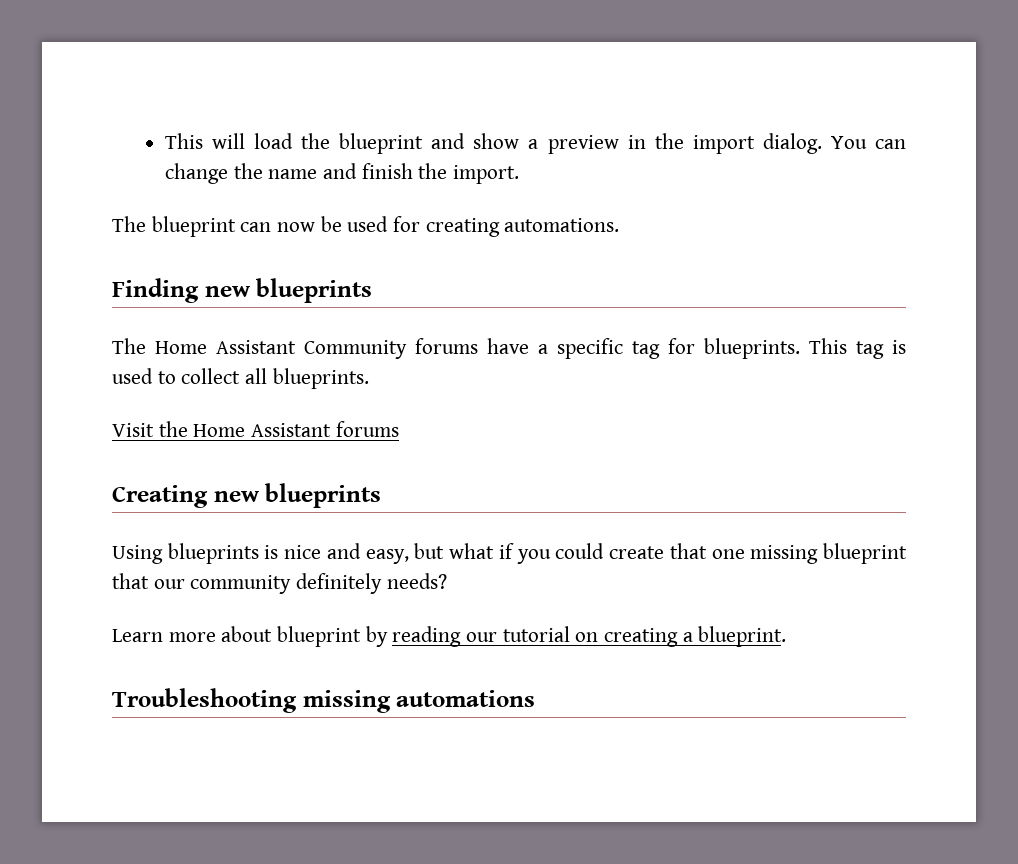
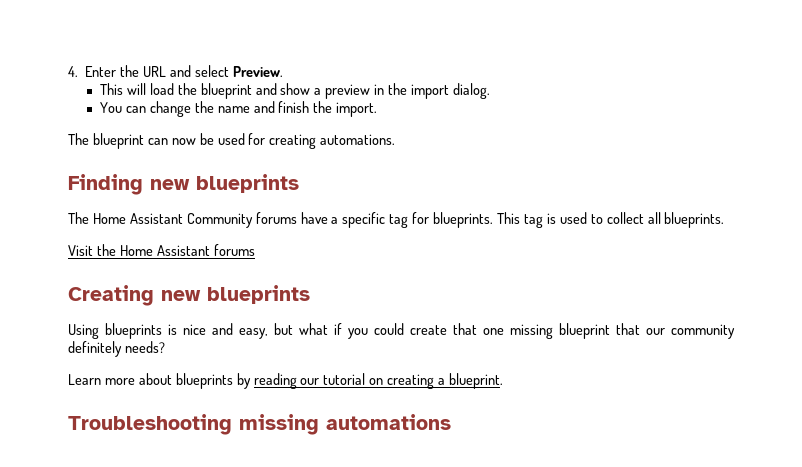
(164, 141) none -> [68,65,283,77] 4. Enter the URL and select Preview. //
(822, 143) none -> (490, 91) //
[277,626,362,647] blueprint -> [175,373,233,389] blueprints

